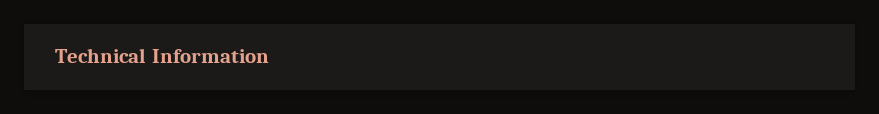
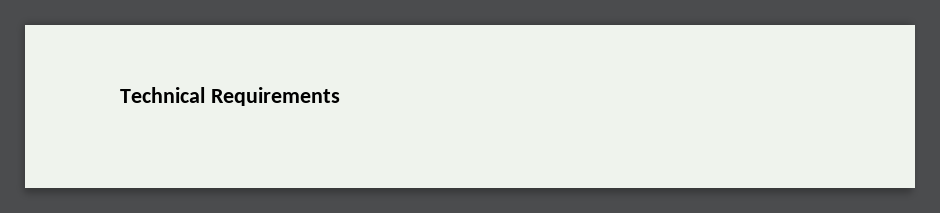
[151,49,269,63] Information -> [210,87,340,106] Requirements

